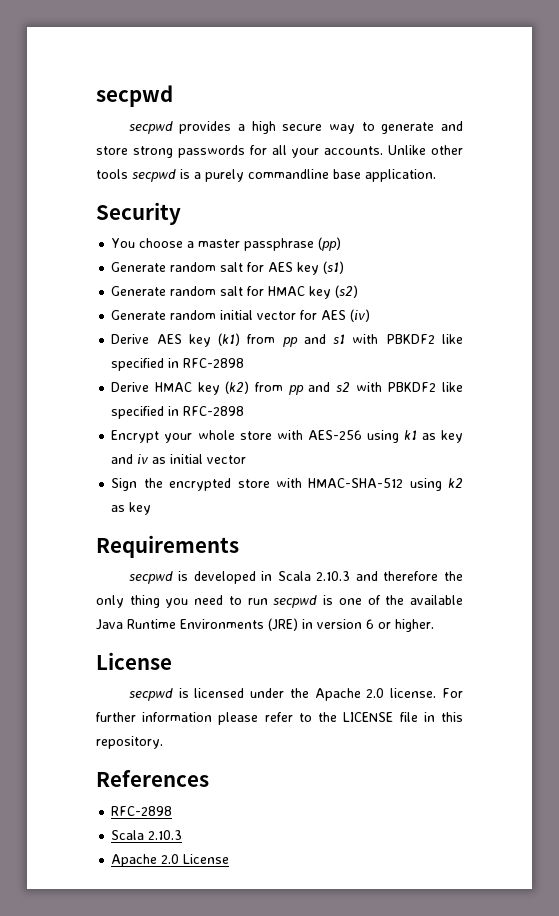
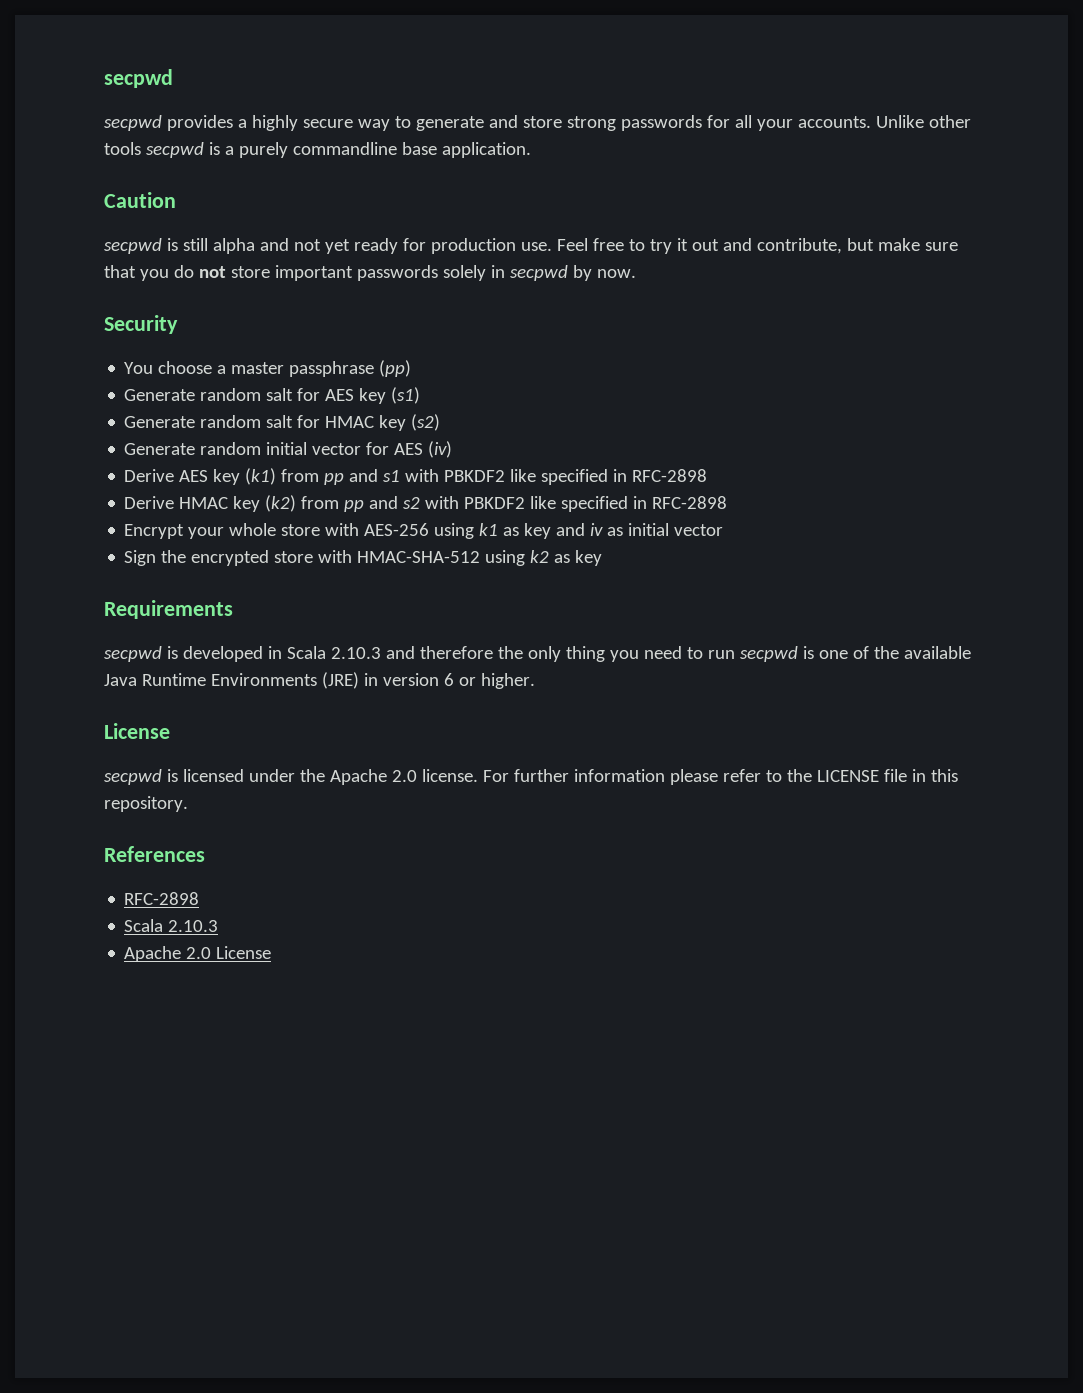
[251,121,276,134] high -> [251,115,298,131] highly
(436, 175) none -> [104,192,176,208] [104,238,958,254] [104,265,636,281] // Caution // secpwd is still alpha and not yet ready for production use. Feel free to try it out and contribute, but make sure that you do not store important passwords solely in secpwd by now.

